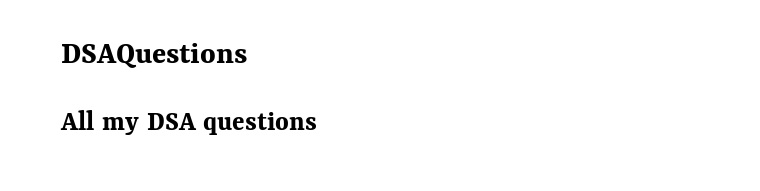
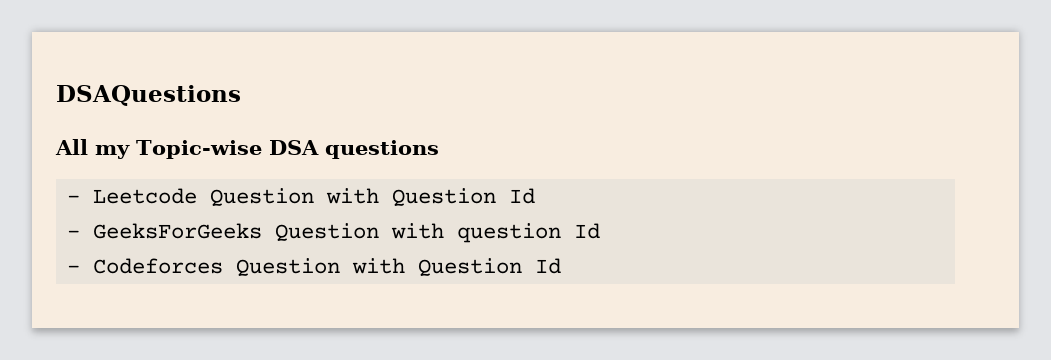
(139, 126) none -> [136,140,262,159] Topic-wise
(318, 123) none -> [66,188,535,207] [66,223,600,243] [66,258,561,277] // - Leetcode Question with Question Id // - GeeksForGeeks Question with question Id // - Codeforces Question with Question Id

